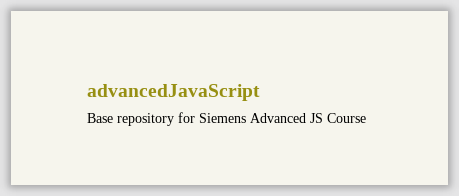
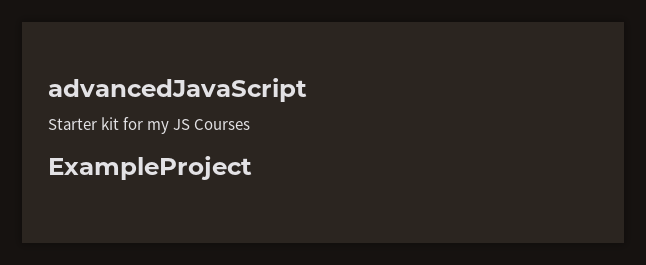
[87,112,366,126] Base repository for Siemens Advanced JS Course -> [48,117,251,134] [48,156,252,180] Starter kit for my JS Courses // ExampleProject

